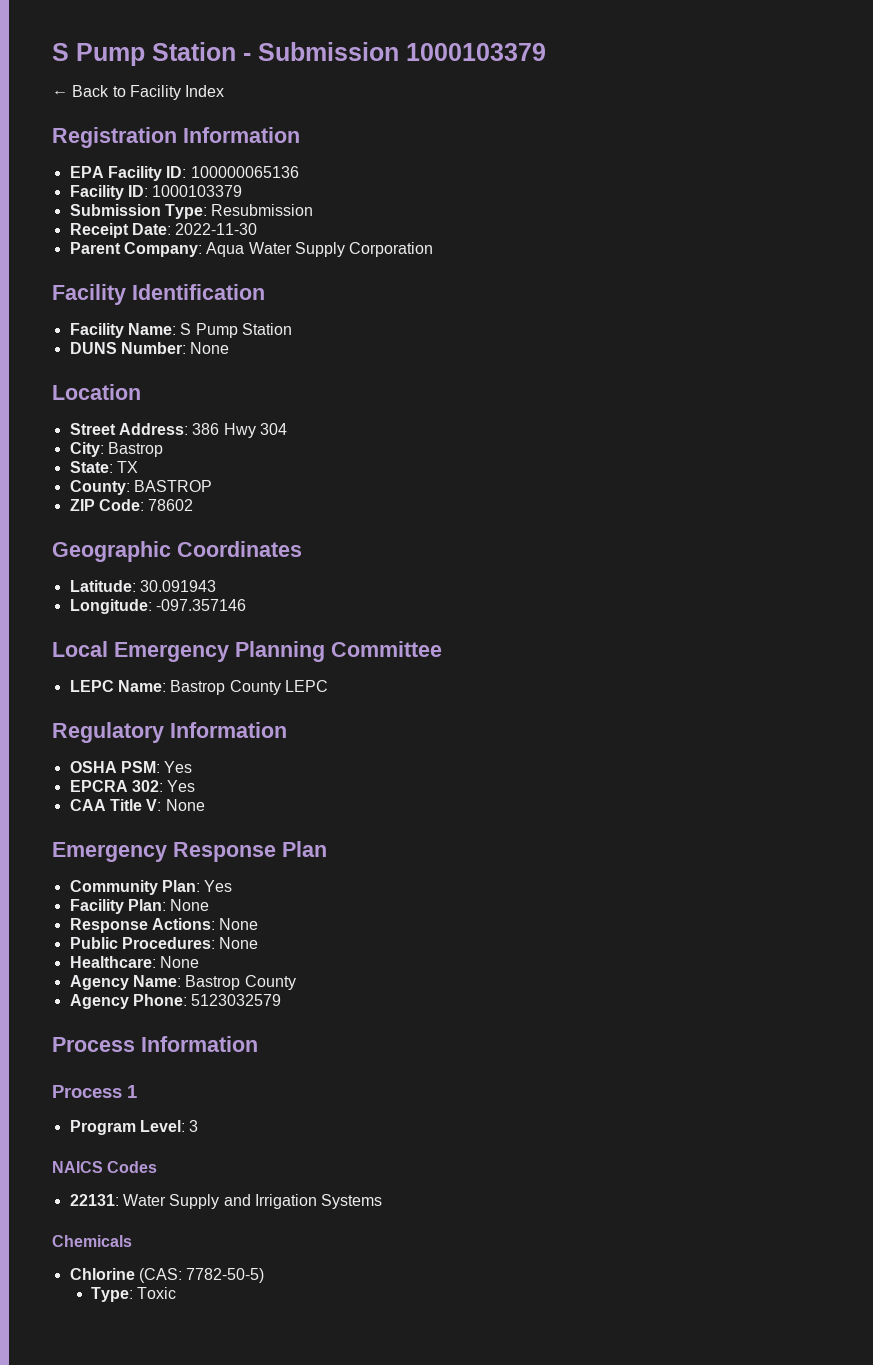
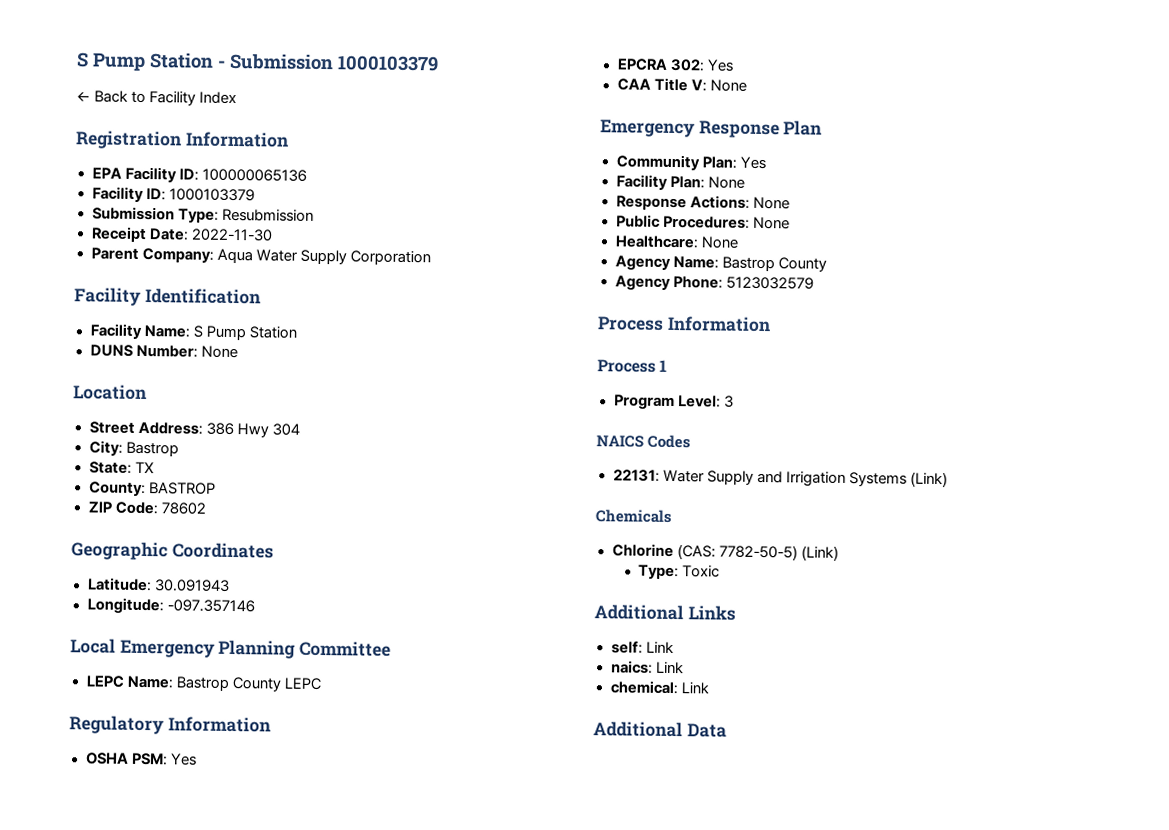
(383, 1201) none -> [909,471,948,488] (Link)
(265, 1275) none -> [800,545,839,561] (Link)
(177, 1293) none -> [594,604,736,621] [610,640,674,654] [610,660,684,674] [609,680,709,695] [593,721,727,738] // Additional Links // self: Link // naics: Link // chemical: Link // Additional Data

